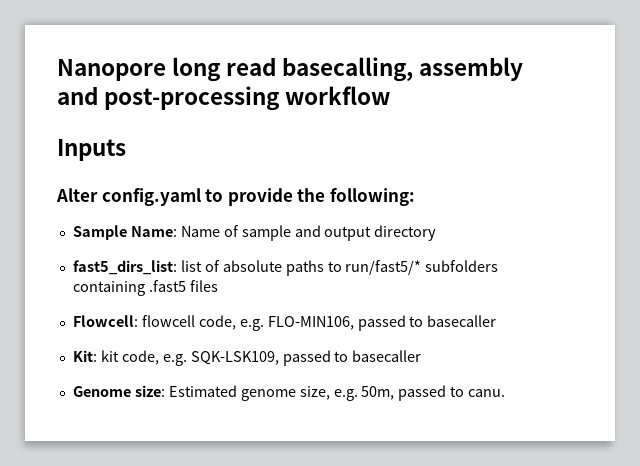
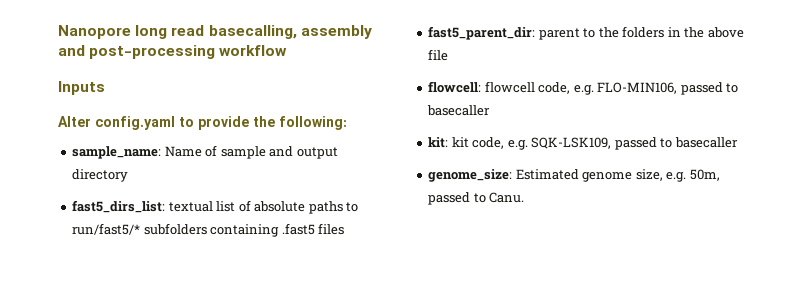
[72,225,177,240] Sample Name: -> [72,146,162,159] sample_name:
(177, 267) none -> [168,201,213,212] textual
[72,315,138,327] Flowcell: -> [428,26,744,40] [428,49,449,61] [428,81,482,93] fast5_parent_dir: parent to the folders in the above file // flowcell:
[72,350,97,362] Kit: -> [428,137,449,148] kit:
[72,385,165,397] Genome size: -> [428,169,513,182] genome_size:
[468,389,506,397] canu. -> [489,192,525,203] Canu.

